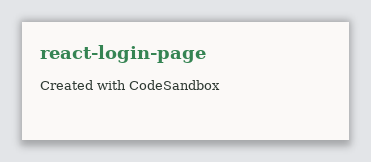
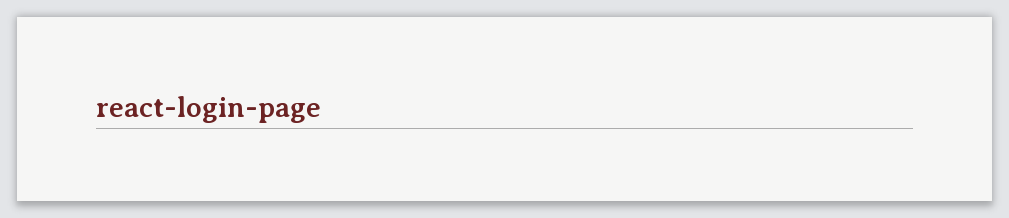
[40,80,220,90] // Created with CodeSandbox -> (321, 109) none

